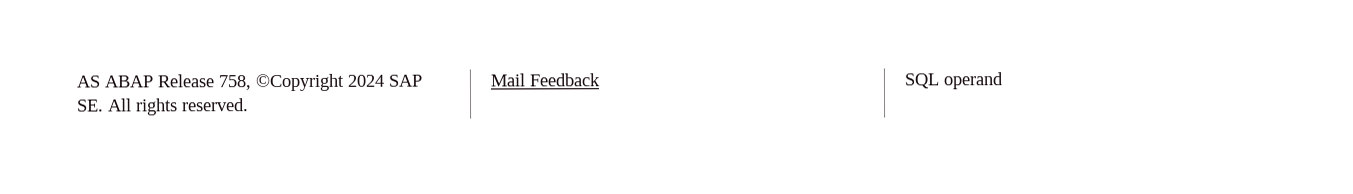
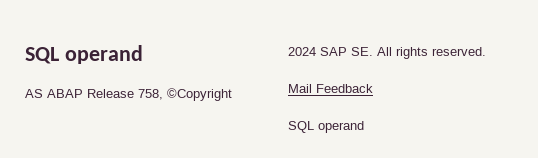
(76, 81) none -> [25,45,143,64] SQL operand //

